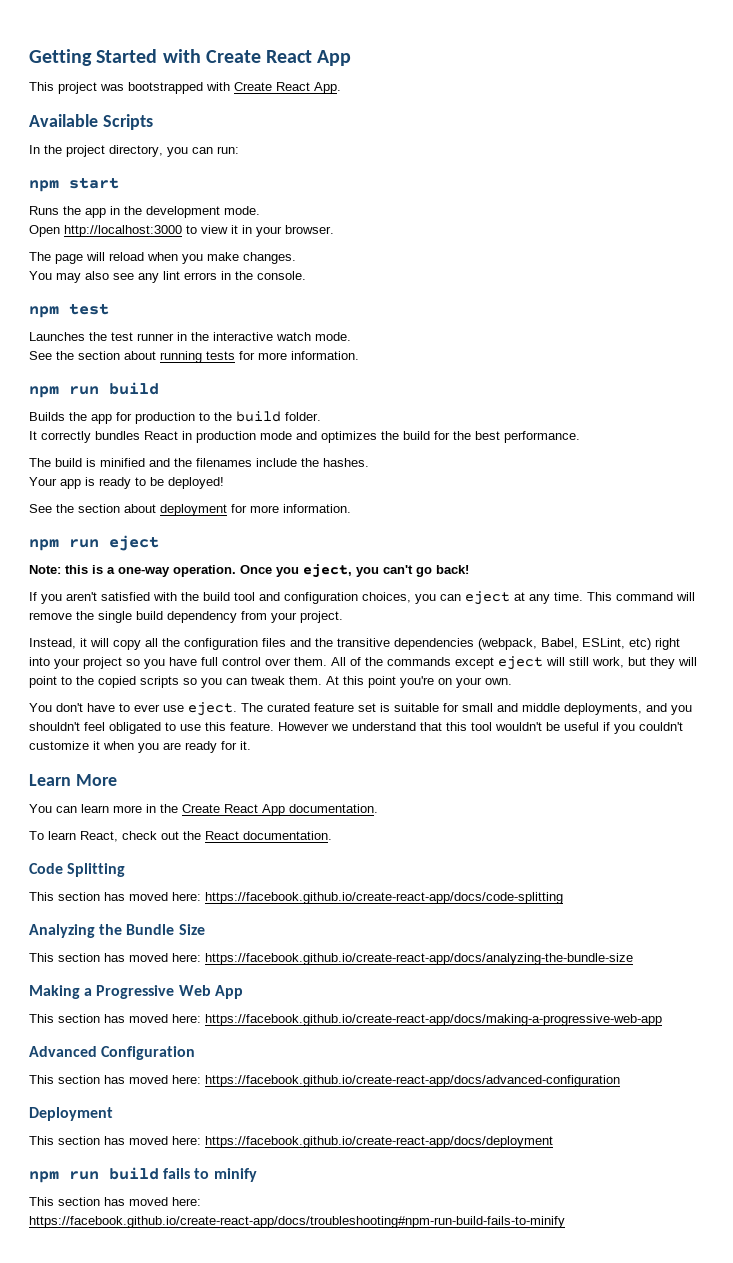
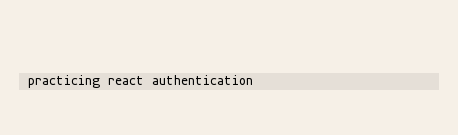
[29,49,352,66] [29,82,341,94] [29,114,153,130] [29,145,239,157] [29,177,119,192] [29,206,260,218] [29,225,334,237] [29,252,296,264] [29,271,306,283] [29,303,109,318] [29,332,351,341] [29,351,359,363] [29,382,159,398] [29,411,321,424] [29,431,580,443] [29,458,369,467] [29,477,224,489] [29,504,351,516] [29,535,159,551] [29,564,469,578] [29,591,695,605] [29,611,343,623] [29,638,680,650] [29,656,697,670] [29,676,512,688] [29,702,692,716] [29,722,683,734] [29,741,251,753] [29,774,117,786] [29,804,378,816] [29,831,332,842] [29,863,126,877] [29,892,563,904] [29,924,205,938] [29,953,633,965] [29,985,243,999] [29,1014,662,1026] [29,1046,196,1060] [29,1075,620,1087] [29,1107,113,1121] [29,1136,553,1148] [29,1167,257,1183] [29,1197,201,1206] [29,1216,565,1228] Getting Started with Create React App // This project was bootstrapped with Create React App. // Available Scripts // In the project directory, you can run: // npm start // Runs the app in the development mode. // Open http://localhost:3000 to view it in your browser. // The page will reload when you make changes. // You may also see any lint errors in the console. // npm test // Launches the test runner in the interactive watch mode. // See the section about running tests for more information. // npm run build // Builds the app for production to the build folder. // It correctly bundles React in production mode and optimizes the build for the best performance. // The build is minified and the filenames include the hashes. // Your app is ready to be deployed! // See the section about deployment for more information. // npm run eject // Note: this is a one-way operation. Once you eject, you can't go back! // If you aren't satisfied with the build tool and configuration choices, you can eject at any time. This command will remove the single build dependency from your project. // Instead, it will copy all the configuration files and the transitive dependencies (webpack, Babel, ESLint, etc) right into your project so you have full control over them. All of the commands except eject will still work, but they will point to the copied scripts so you can tweak them. At this point you're on your own. // You don't have to ever use eject. The curated feature set is suitable for small and middle deployments, and you shouldn't feel obligated to use this feature. However we understand that this tool wouldn't be useful if you couldn't customize it when you are ready for it. // Learn More // You can learn more in the Create React App documentation. // To learn React, check out the React documentation. // Code Splitting // This section has moved here: https://facebook.github.io/create-react-app/docs/code-splitting // Analyzing the Bundle Size // This section has moved here: https://facebook.github.io/create-react-app/docs/analyzing-the-bundle-size // Making a Progressive Web App // This section has moved here: https://facebook.github.io/create-react-app/docs/making-a-progressive-web-app // Advanced Configuration // This section has moved here: https://facebook.github.io/create-react-app/docs/advanced-configuration // Deployment // This section has moved here: https://facebook.github.io/create-react-app/docs/deployment // npm run build fails to minify // This section has moved here: https://facebook.github.io/create-react-app/docs/troubleshooting#npm-run-build-fails-to-minify -> [28,75,253,88] practicing react authentication

